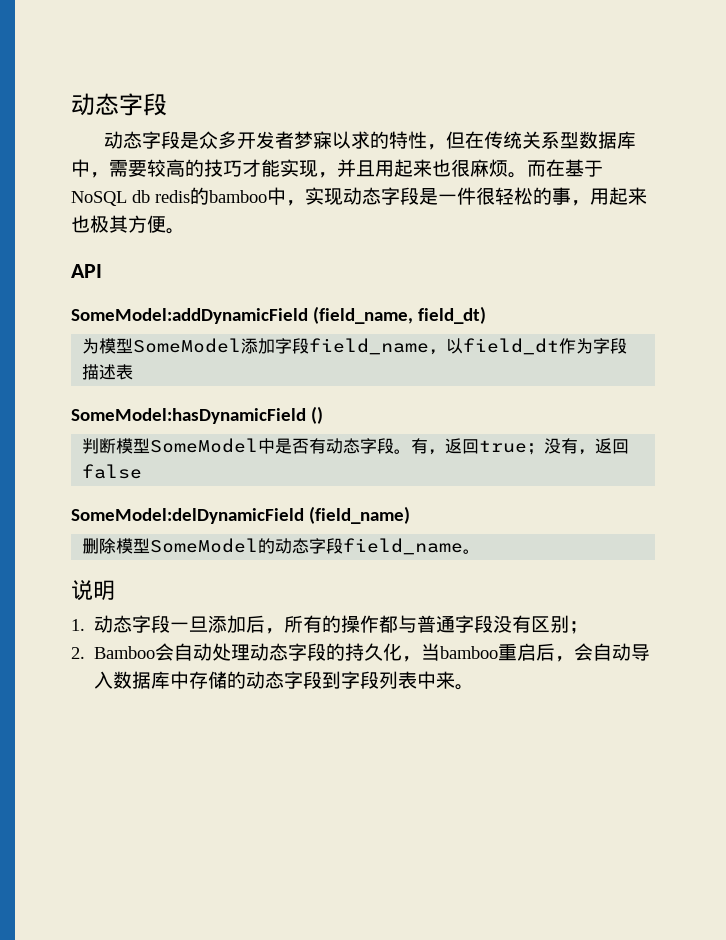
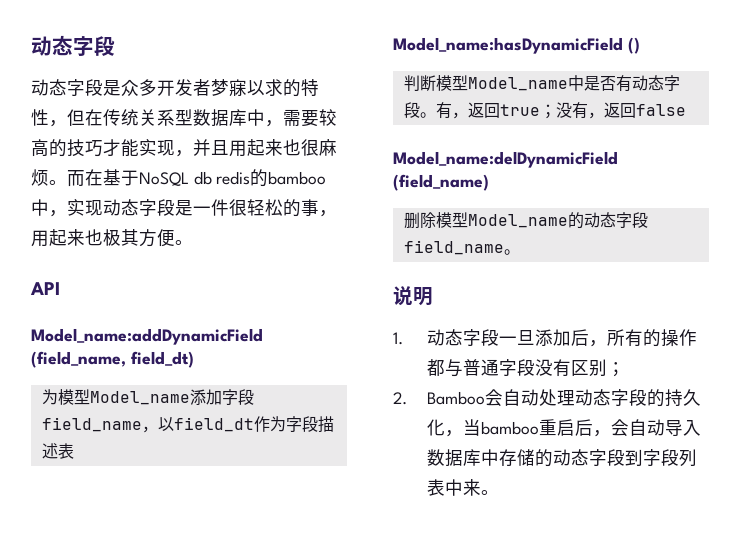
[71,308,308,324] SomeModel:addDynamicField -> [31,328,263,345] Model_name:addDynamicField
[133,338,242,353] SomeModel -> [89,391,190,405] Model_name
[71,408,306,424] SomeModel:hasDynamicField -> [393,37,623,54] Model_name:hasDynamicField
[150,438,259,453] SomeModel -> [467,77,568,91] Model_name
[71,508,304,524] SomeModel:delDynamicField -> [393,151,618,168] Model_name:delDynamicField
[150,538,259,553] SomeModel -> [467,214,568,228] Model_name

